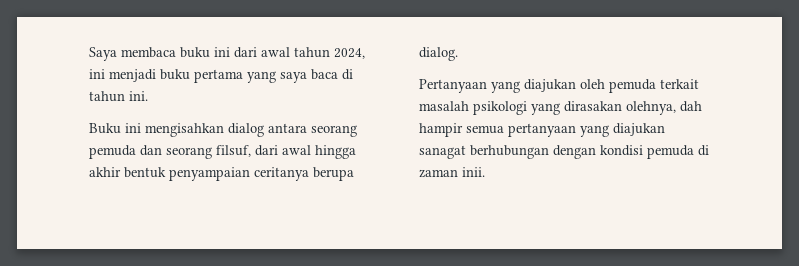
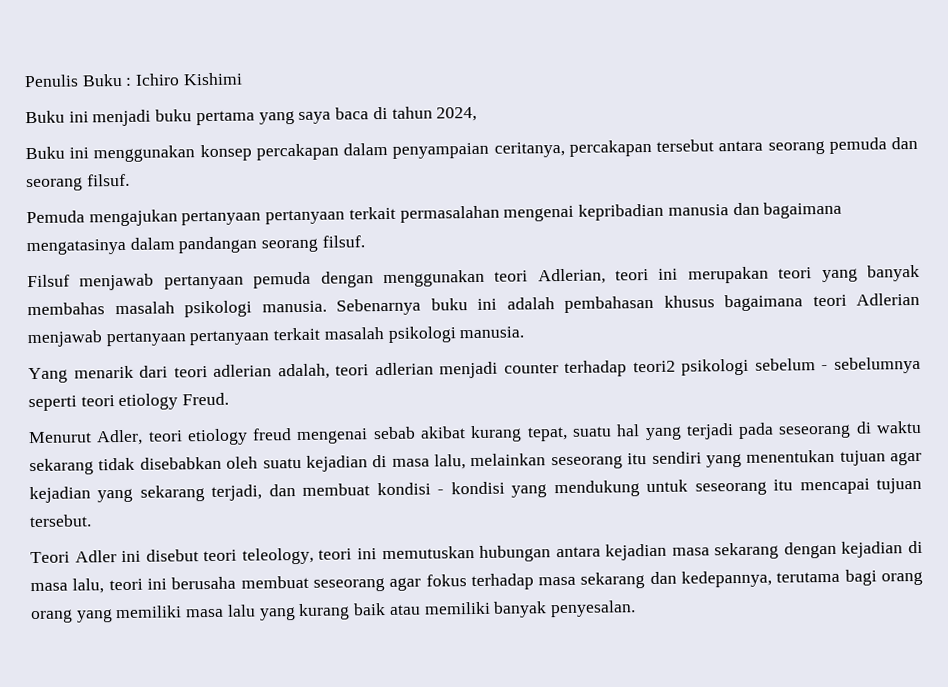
[89,47,365,61] Saya membaca buku ini dari awal tahun 2024, -> [24,72,243,88] [25,110,65,124] Penulis Buku : Ichiro Kishimi // Buku
[129,91,148,101] [89,123,264,137] ini. // Buku ini mengisahkan dialog -> [436,106,478,122] [25,139,715,163] 2024, // Buku ini menggunakan konsep percakapan dalam penyampaian ceritanya, percakapan tersebut
[216,145,356,159] [89,167,354,181] [419,47,458,61] [419,79,699,93] [419,101,702,115] [419,123,665,137] [419,145,709,159] [419,167,485,178] filsuf, dari awal hingga akhir bentuk penyampaian ceritanya berupa dialog. // Pertanyaan yang diajukan oleh pemuda terkait masalah psikologi yang dirasakan olehnya, dah hampir semua pertanyaan yang diajukan sanagat berhubungan dengan kondisi pemuda di zaman inii. -> [86,173,130,187] [26,201,843,227] [26,235,365,256] [27,264,920,291] [27,292,920,318] [27,326,525,348] [28,356,921,384] [28,392,230,412] [28,420,922,446] [29,449,922,476] [29,477,922,504] [29,514,92,528] [30,540,923,565] [30,569,923,594] [30,600,636,624] filsuf. // Pemuda mengajukan pertanyaan pertanyaan terkait permasalahan mengenai kepribadian manusia dan bagaimana mengatasinya dalam pandangan seorang filsuf. // Filsuf menjawab pertanyaan pemuda dengan menggunakan teori Adlerian, teori ini merupakan teori yang banyak membahas masalah psikologi manusia. Sebenarnya buku ini adalah pembahasan khusus bagaimana teori Adlerian menjawab pertanyaan pertanyaan terkait masalah psikologi manusia. // Yang menarik dari teori adlerian adalah, teori adlerian menjadi counter terhadap teori2 psikologi sebelum - sebelumnya seperti teori etiology Freud. // Menurut Adler, teori etiology freud mengenai sebab akibat kurang tepat, suatu hal yang terjadi pada seseorang di waktu sekarang tidak disebabkan oleh suatu kejadian di masa lalu, melainkan seseorang itu sendiri yang menentukan tujuan agar kejadian yang sekarang terjadi, dan membuat kondisi - kondisi yang mendukung untuk seseorang itu mencapai tujuan tersebut. // Teori Adler ini disebut teori teleology, teori ini memutuskan hubungan antara kejadian masa sekarang dengan kejadian di masa lalu, teori ini berusaha membuat seseorang agar fokus terhadap masa sekarang dan kedepannya, terutama bagi orang orang yang memiliki masa lalu yang kurang baik atau memiliki banyak penyesalan.

